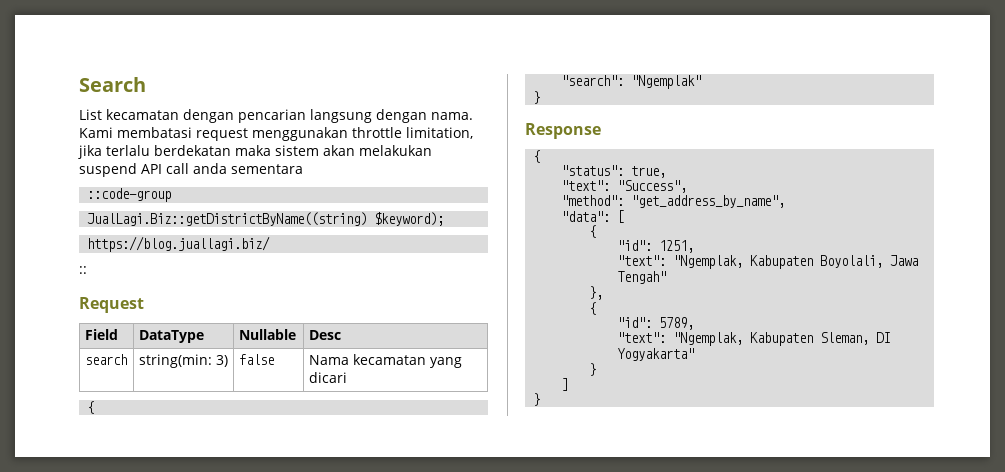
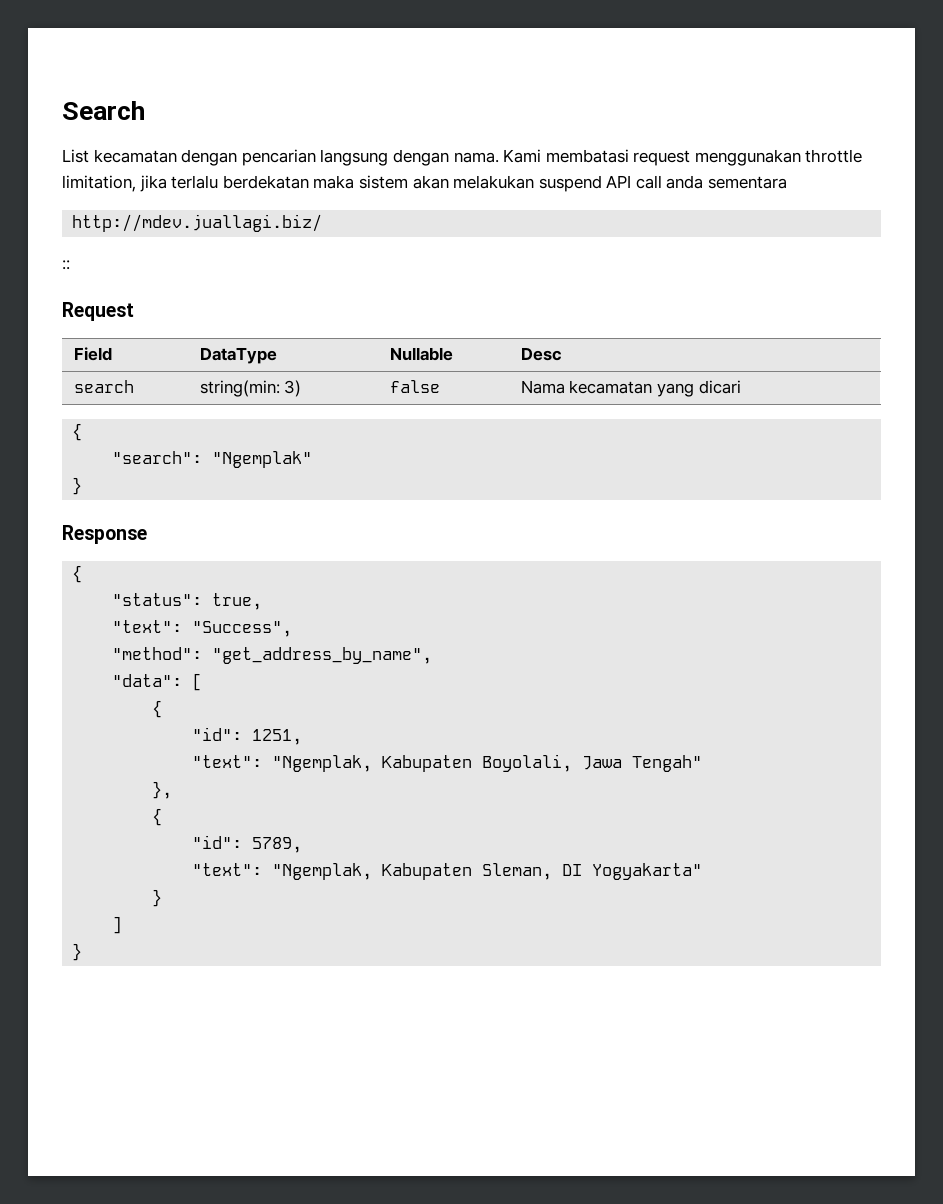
[87,188,172,202] [87,212,445,226] [87,236,271,252] ::code-group // JualLagi.Biz::getDistrictByName((string) $keyword); // https://blog.juallagi.biz/ -> [72,214,323,232] http://mdev.juallagi.biz/

